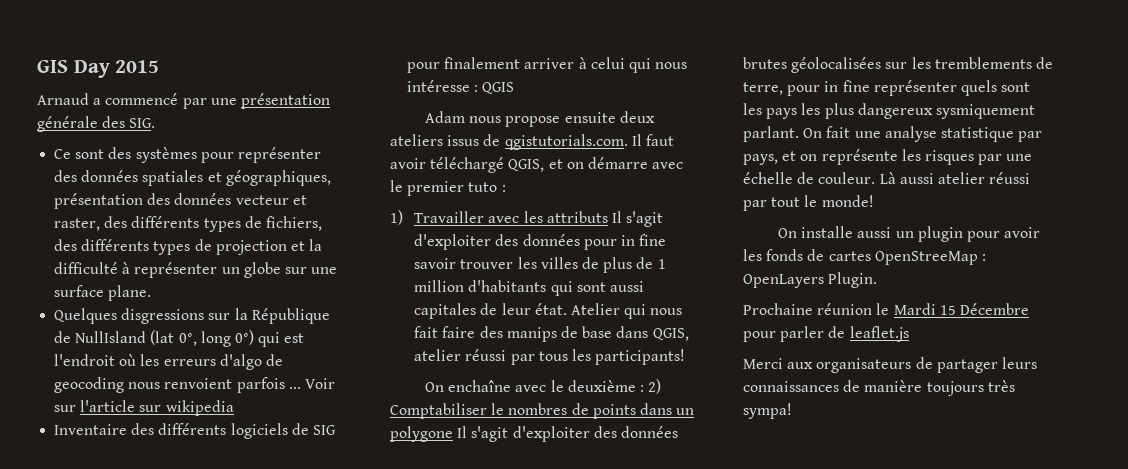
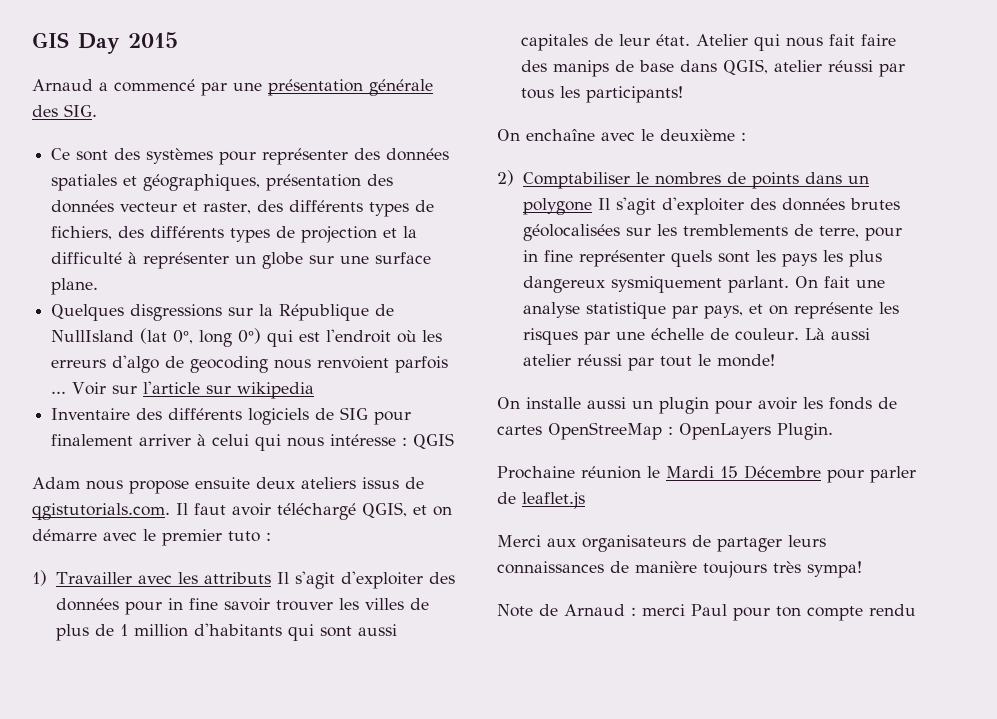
(644, 388) none -> (746, 136) //
(792, 411) none -> [497,604,916,621] // Note de Arnaud : merci Paul pour ton compte rendu

